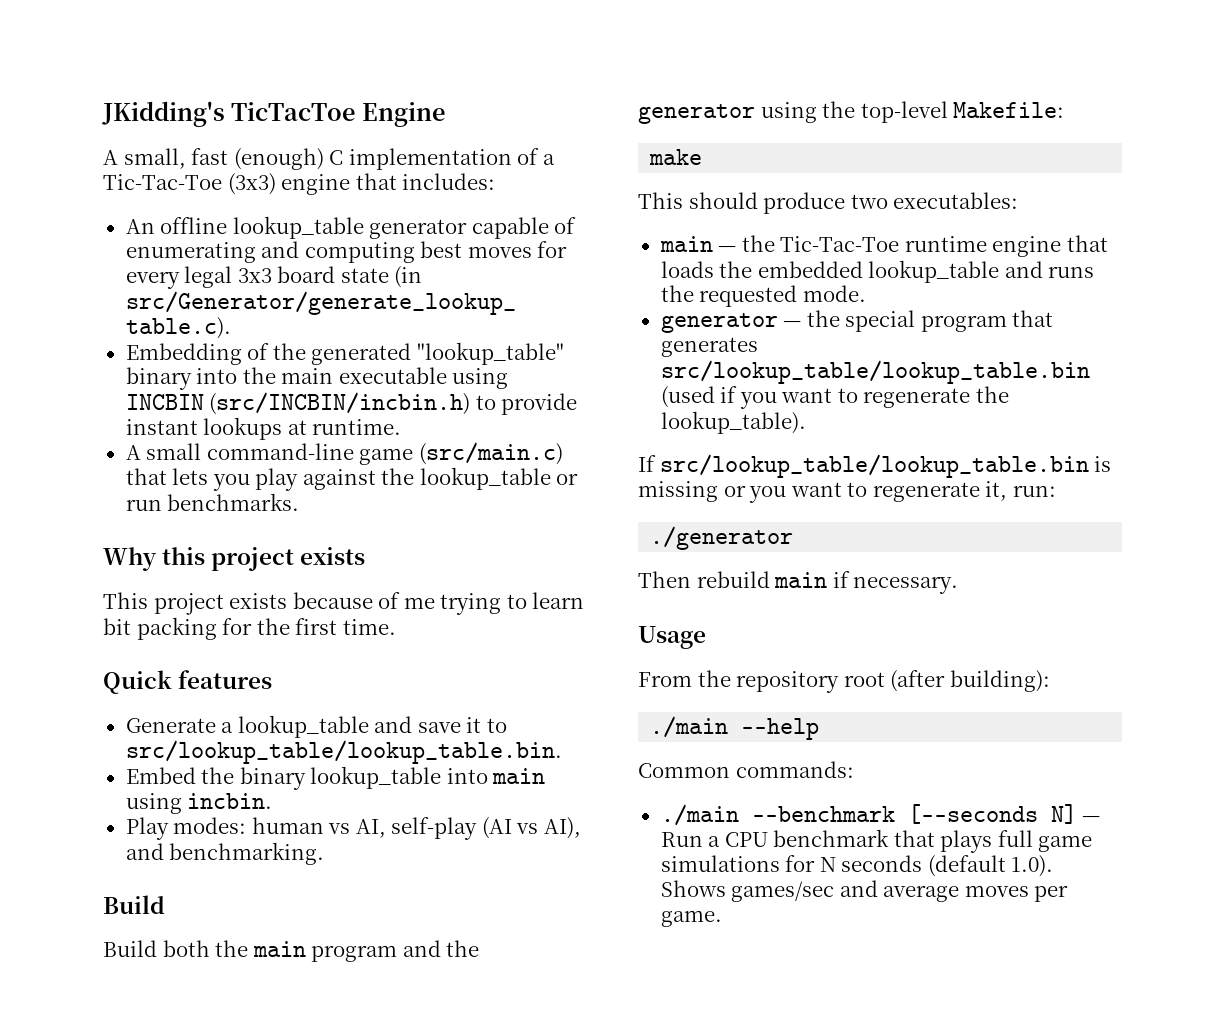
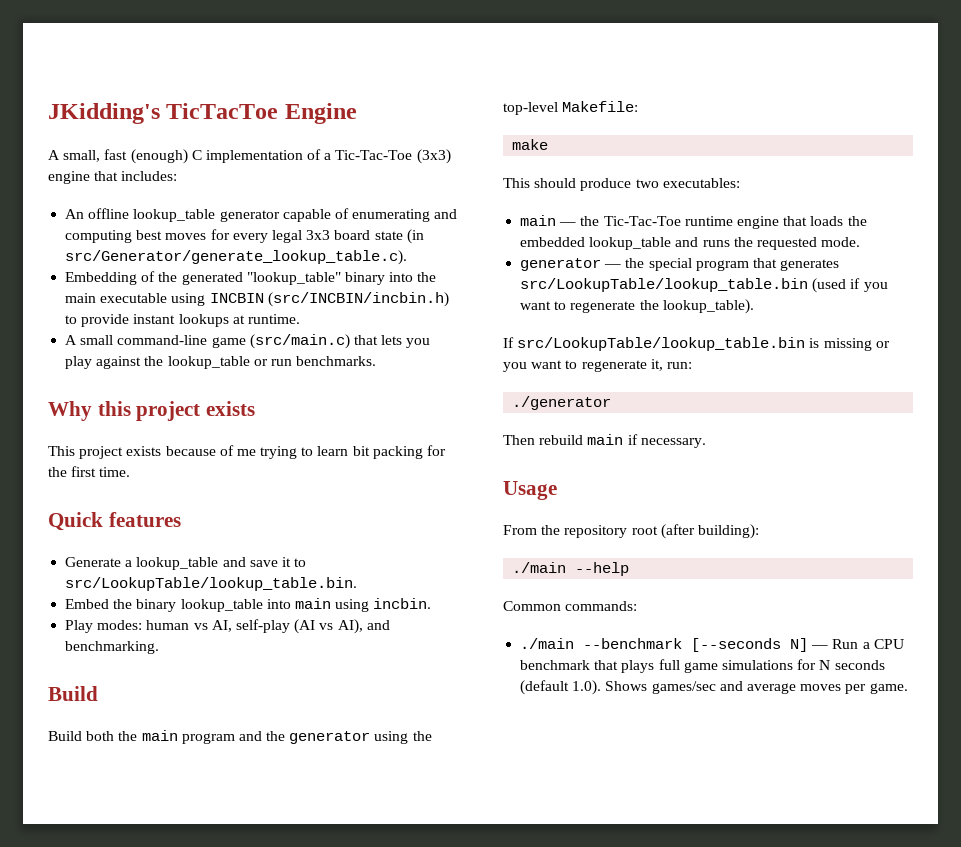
[125,740,562,764] src/lookup_table/lookup_table.bin. -> [65,577,358,591] src/LookupTable/lookup_table.bin.
[660,360,1090,384] src/lookup_table/lookup_table.bin -> [520,278,809,292] src/LookupTable/lookup_table.bin
[659,454,1089,478] src/lookup_table/lookup_table.bin -> [517,337,806,351] src/LookupTable/lookup_table.bin

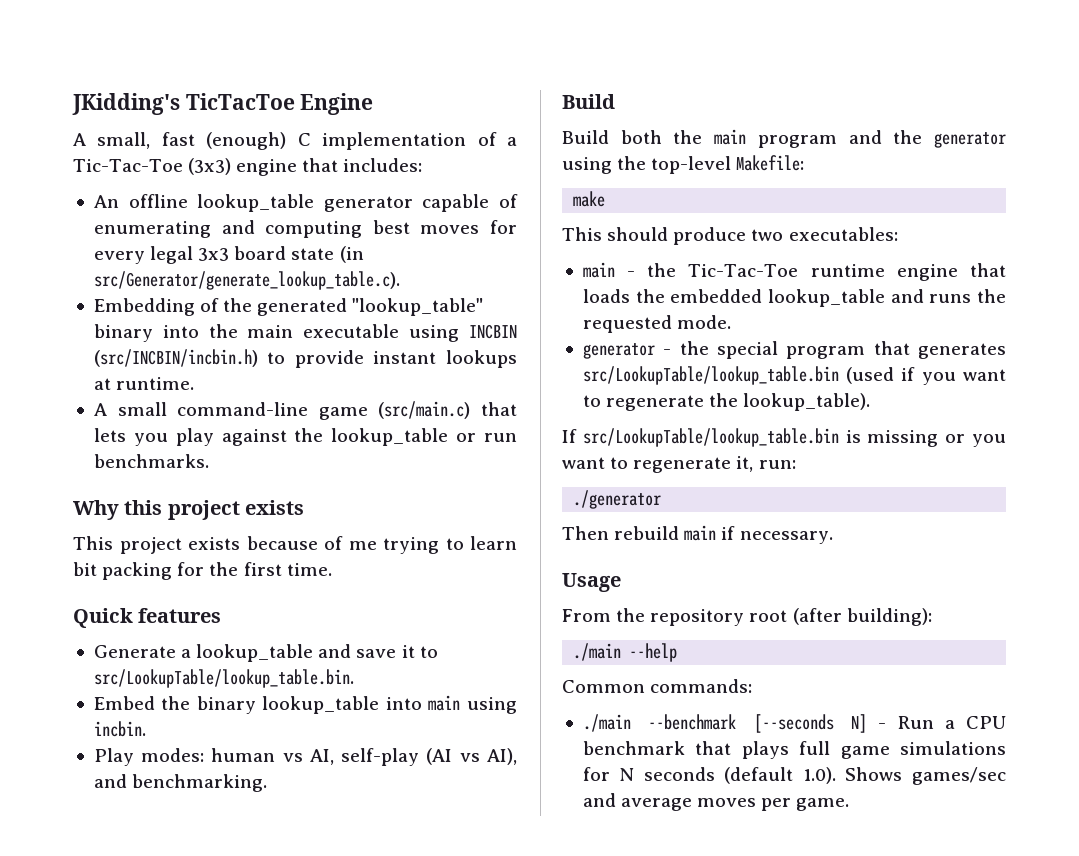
[559,222,577,226] — -> [627,271,636,277] -
[604,264,622,268] — -> [663,349,672,355] -
[811,645,829,649] — -> [878,723,887,729] -

